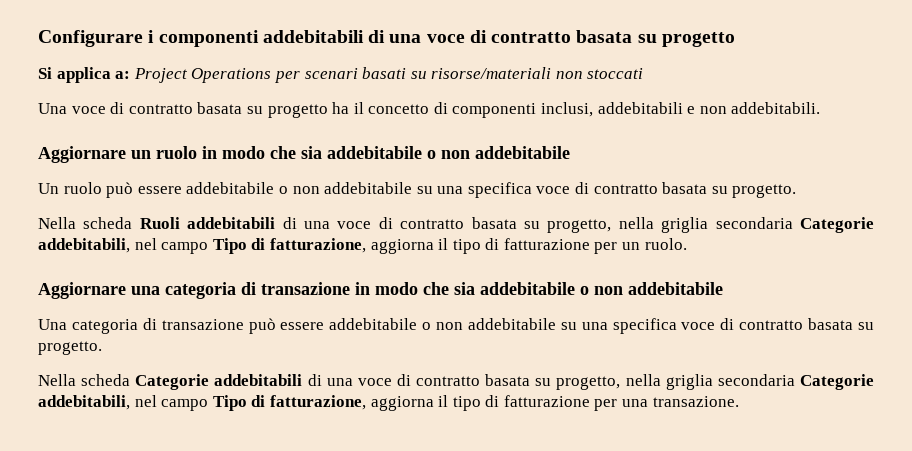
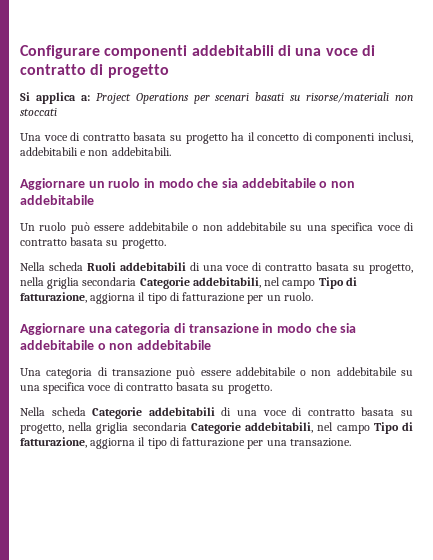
[148,30,155,43] i -> (100, 52) none
[576,30,657,43] basata su -> [90,64,104,75] di

